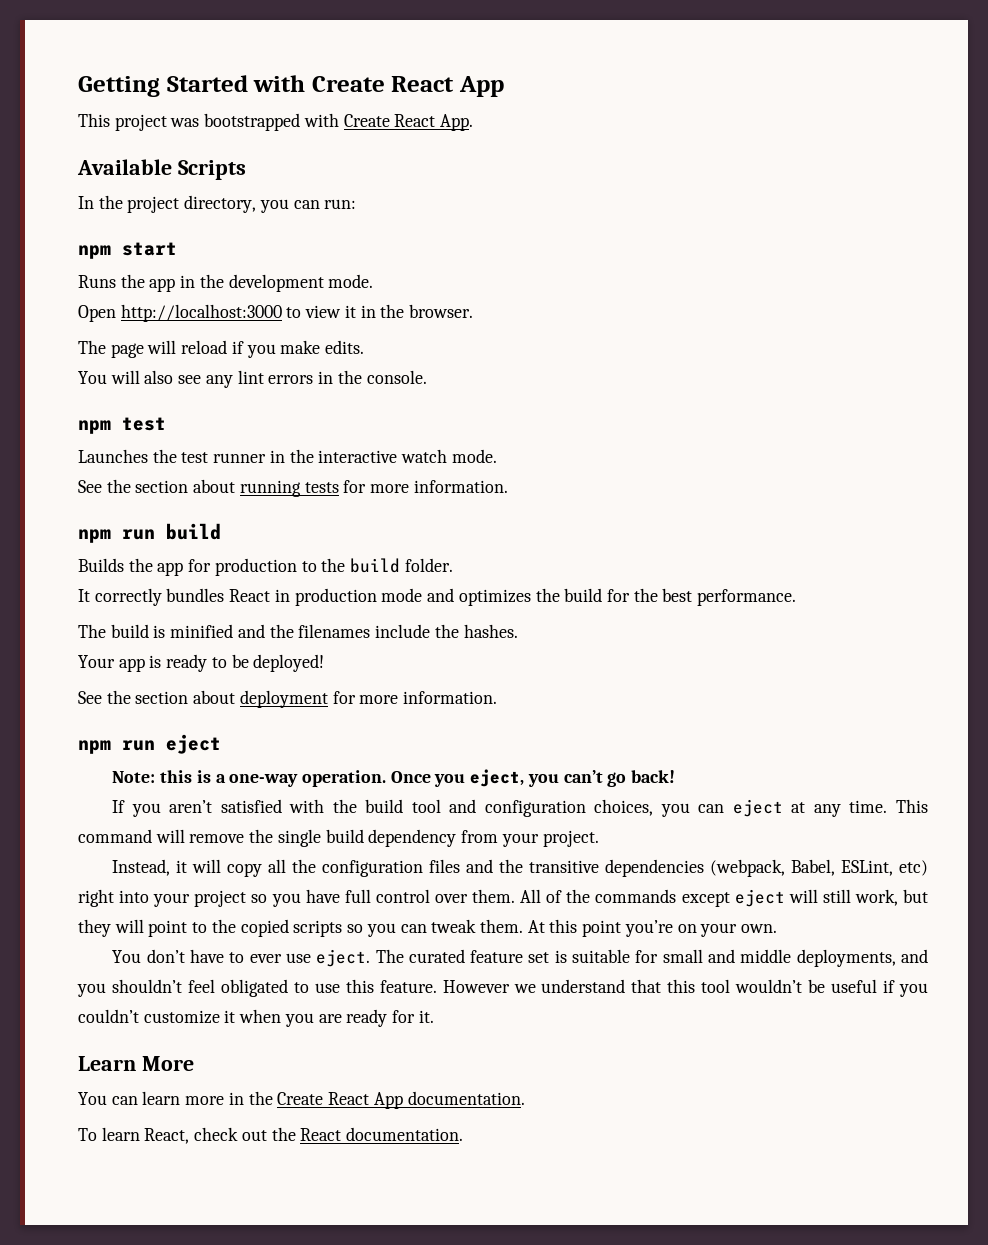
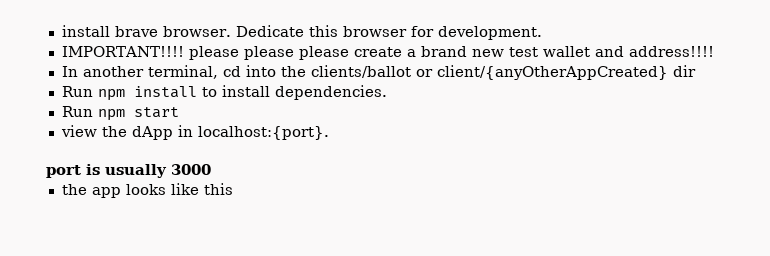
[78,75,505,97] [78,113,474,131] [77,159,246,180] [78,195,357,213] [78,242,177,259] [78,274,374,292] [78,304,474,322] [78,340,365,358] [78,370,427,388] [78,417,166,434] [78,449,497,463] [78,479,508,497] [78,523,221,543] [78,558,453,576] [78,588,797,606] [78,624,518,638] [78,654,325,672] [78,690,498,708] [78,734,221,754] [112,769,676,787] [112,799,929,817] [78,829,599,847] [112,859,928,877] [78,889,929,907] [78,919,778,937] [112,949,928,967] [77,979,929,997] [78,1009,434,1027] [78,1056,194,1071] [78,1091,525,1109] [78,1127,464,1144] Getting Started with Create React App // This project was bootstrapped with Create React App. // Available Scripts // In the project directory, you can run: // npm start // Runs the app in the development mode. // Open http://localhost:3000 to view it in the browser. // The page will reload if you make edits. // You will also see any lint errors in the console. // npm test // Launches the test runner in the interactive watch mode. // See the section about running tests for more information. // npm run build // Builds the app for production to the build folder. // It correctly bundles React in production mode and optimizes the build for the best performance. // The build is minified and the filenames include the hashes. // Your app is ready to be deployed! // See the section about deployment for more information. // npm run eject // Note: this is a one-way operation. Once you eject, you can’t go back! // If you aren’t satisfied with the build tool and configuration choices, you can eject at any time. This command will remove the single build dependency from your project. // Instead, it will copy all the configuration files and the transitive dependencies (webpack, Babel, ESLint, etc) right into your project so you have full control over them. All of the commands except eject will still work, but they will point to the copied scripts so you can tweak them. At this point you’re on your own. // You don’t have to ever use eject. The curated feature set is suitable for small and middle deployments, and you shouldn’t feel obligated to use this feature. However we understand that this tool wouldn’t be useful if you couldn’t customize it when you are ready for it. // Learn More // You can learn more in the Create React App documentation. // To learn React, check out the React documentation. -> [61,25,542,40] [61,46,714,60] [61,65,696,80] [61,85,387,101] [61,106,179,121] [60,125,329,140] [46,164,211,178] [61,183,233,198] install brave browser. Dedicate this browser for development. // IMPORTANT!!!! please please please create a brand new test wallet and address!!!! // In another terminal, cd into the clients/ballot or client/{anyOtherAppCreated} dir // Run npm install to install dependencies. // Run npm start // view the dApp in localhost:{port}. // port is usually 3000 // the app looks like this

